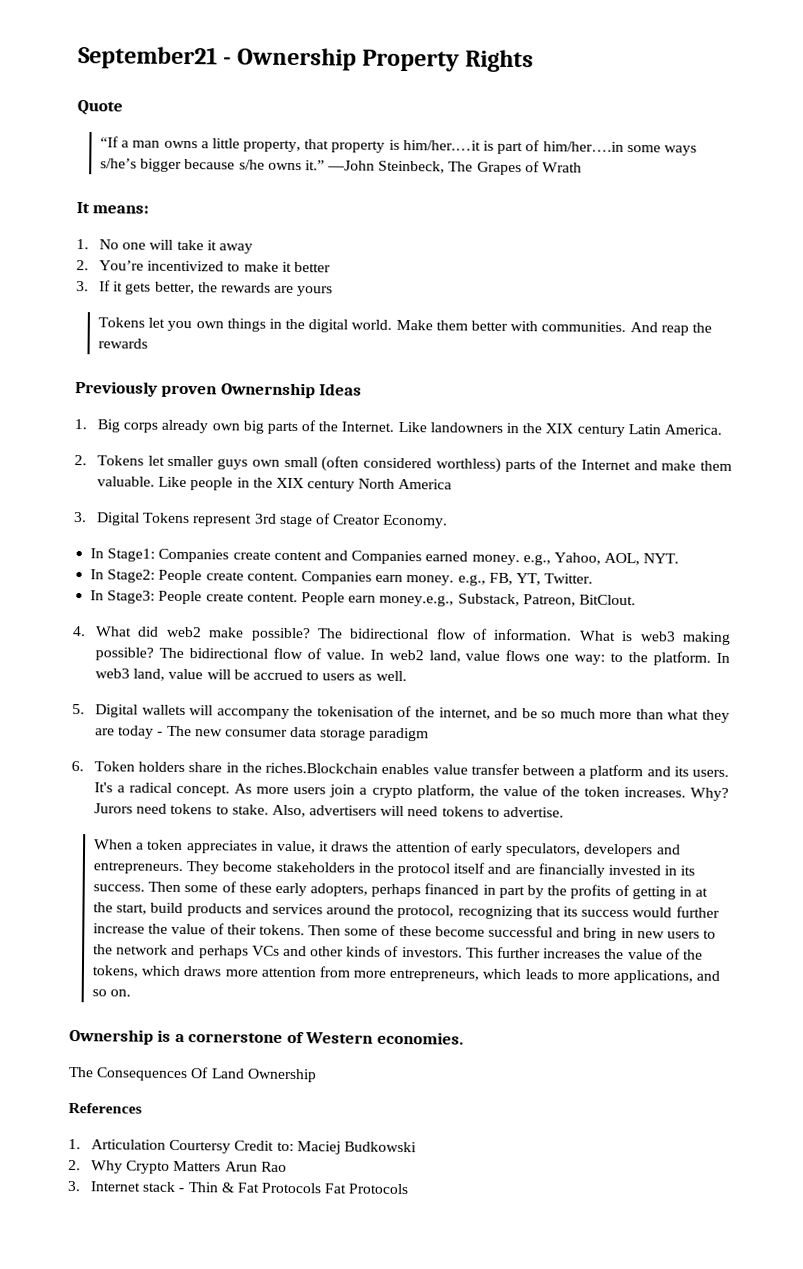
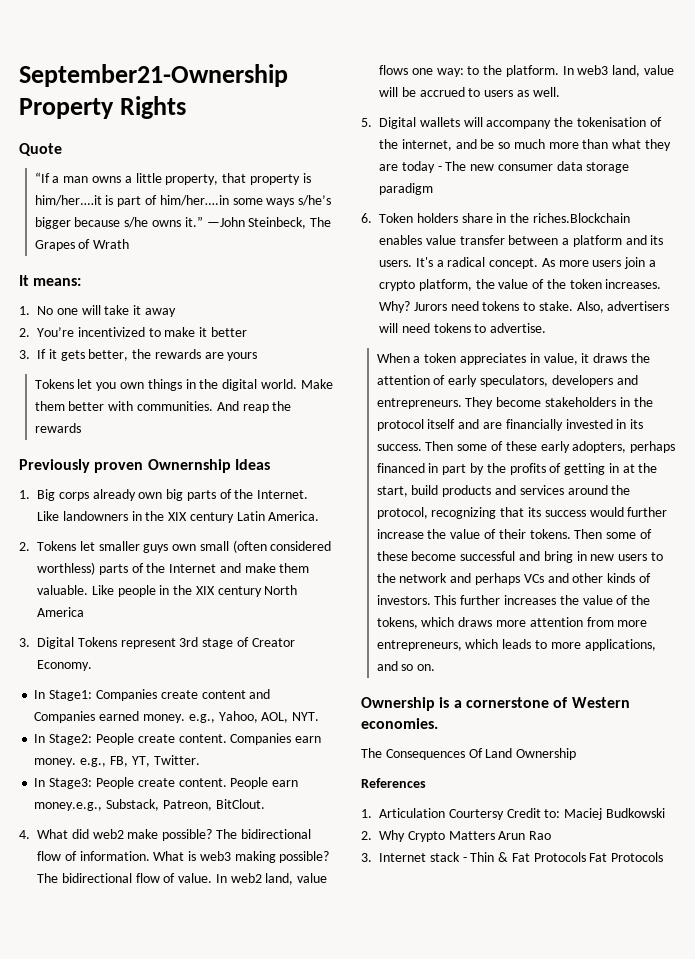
[78,46,357,71] September21 - Ownership -> [19,64,288,87] September21-Ownership

